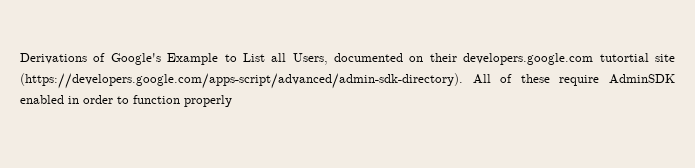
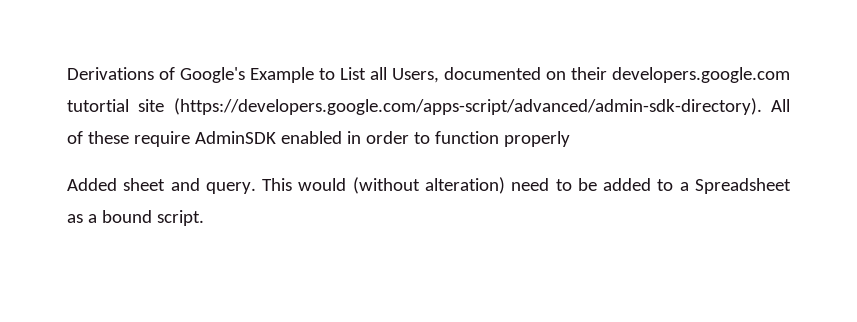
(232, 101) none -> [67,177,792,194] [67,210,204,226] // Added sheet and query. This would (without alteration) need to be added to a Spreadsheet as a bound script.

